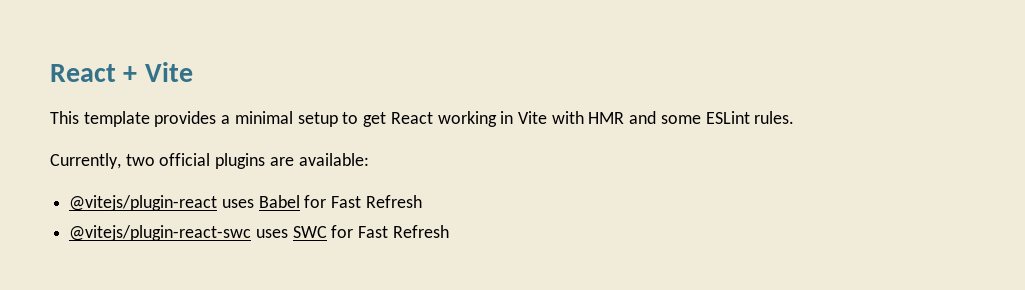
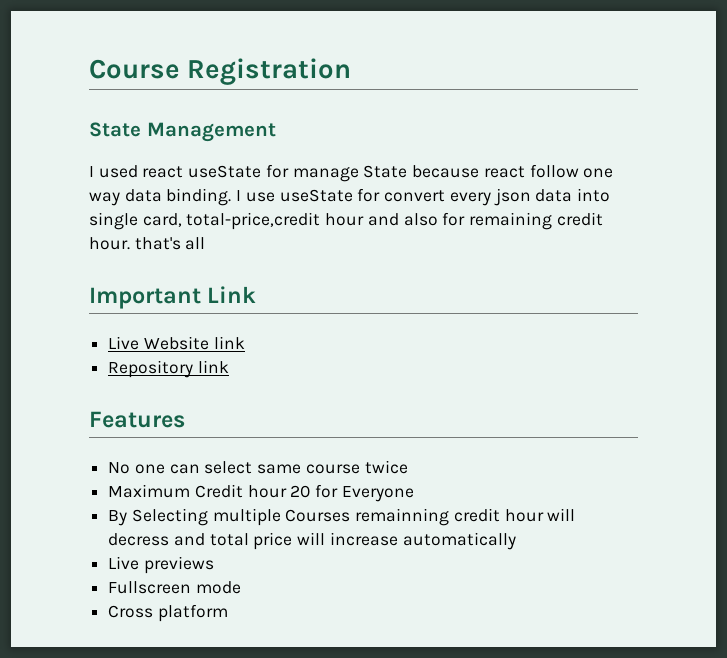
[50,62,193,82] [50,111,795,127] [50,153,369,169] [69,195,422,211] [69,225,449,241] React + Vite // This template provides a minimal setup to get React working in Vite with HMR and some ESLint rules. // Currently, two official plugins are available: // @vitejs/plugin-react uses Babel for Fast Refresh // @vitejs/plugin-react-swc uses SWC for Fast Refresh -> [89,58,352,85] [89,122,276,142] [89,164,614,182] [89,188,610,206] [89,212,603,230] [89,237,206,250] [89,286,257,309] [108,336,245,350] [108,360,229,378] [89,411,185,428] [108,460,408,474] [108,484,414,502] [108,508,576,526] [108,532,516,550] [108,556,214,574] [108,581,241,594] [108,604,228,622] Course Registration // State Management // I used react useState for manage State because react follow one way data binding. I use useState for convert every json data into single card, total-price,credit hour and also for remaining credit hour. that's all // Important Link // Live Website link // Repository link // Features // No one can select same course twice // Maximum Credit hour 20 for Everyone // By Selecting multiple Courses remainning credit hour will decress and total price will increase automatically // Live previews // Fullscreen mode // Cross platform

